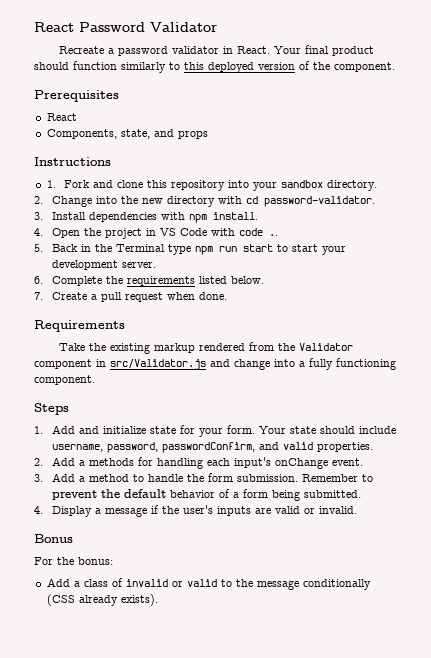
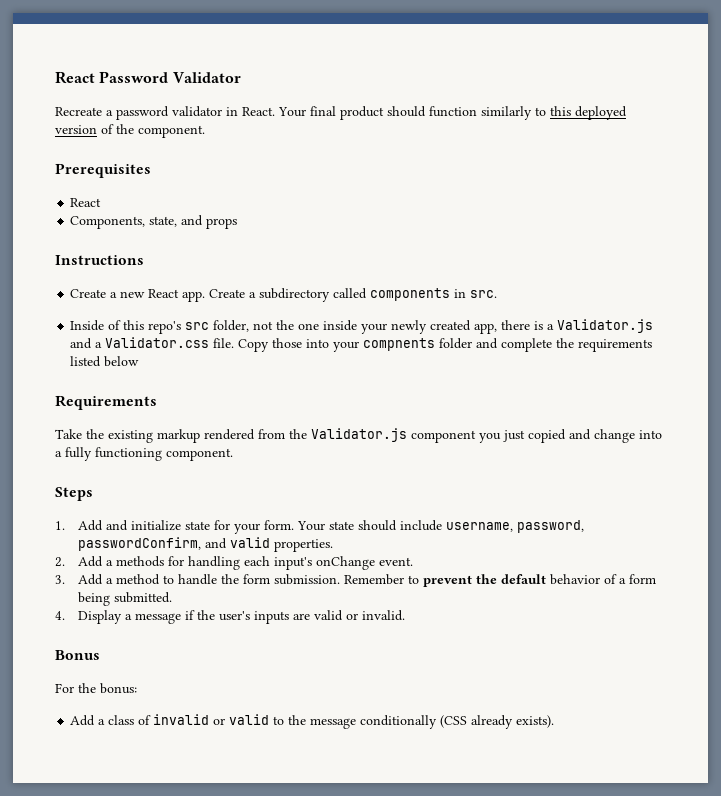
[46,180,378,191] [34,196,375,207] [34,212,258,223] [34,228,278,239] [34,244,346,255] [51,260,156,270] [34,276,264,286] [34,292,227,302] 1. Fork and clone this repository into your sandbox directory. // 2. Change into the new directory with cd password-validator. // 3. Install dependencies with npm install. // 4. Open the project in VS Code with code .. // 5. Back in the Terminal type npm run start to start your development server. // 6. Complete the requirements listed below. // 7. Create a pull request when done. -> [70,288,498,302] [70,319,654,334] [70,337,653,352] [70,356,140,367] Create a new React app. Create a subdirectory called components in src. // Inside of this repo's src folder, not the one inside your newly created app, there is a Validator.js and a Validator.css file. Copy those into your compnents folder and complete the requirements listed below
[298,343,353,351] [34,359,206,370] Validator component in src/Validator.js -> [311,428,566,443] Validator.js component you just copied

